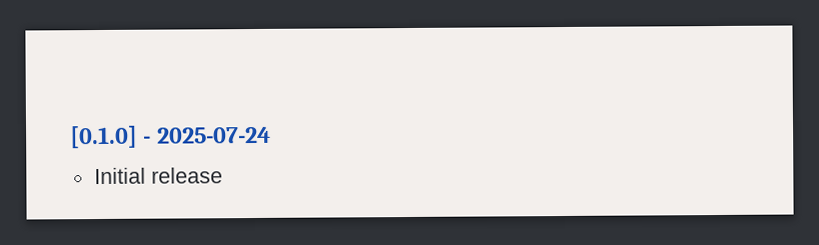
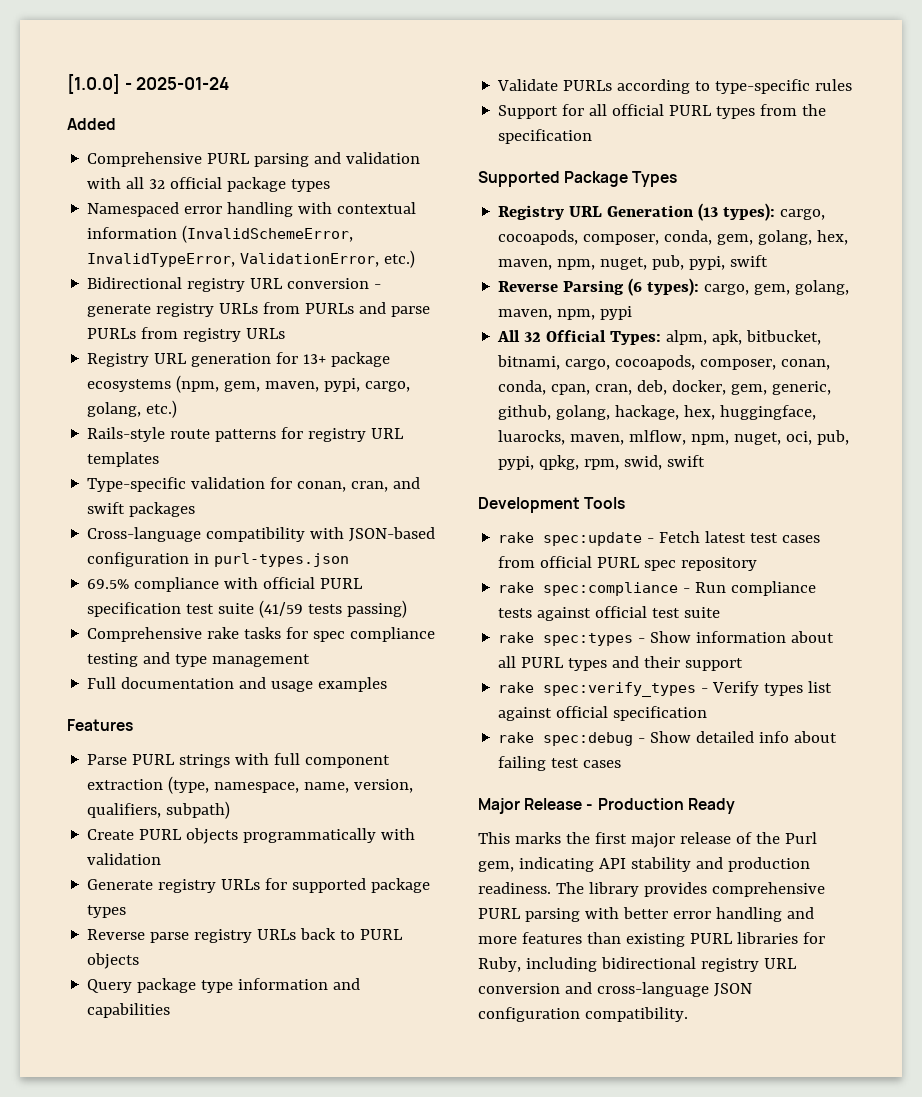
[70,125,271,149] [93,167,223,185] [0.1.0] - 2025-07-24 // Initial release -> [67,74,230,94] [67,118,116,130] [87,152,421,167] [87,177,331,192] [87,202,417,217] [87,225,354,243] [87,250,416,268] [87,277,382,292] [87,302,431,317] [87,327,286,342] [87,352,391,367] [87,375,411,393] [87,400,178,418] [87,427,405,442] [87,452,160,467] [87,477,421,492] [87,502,196,517] [87,527,436,542] [87,552,350,567] [87,577,364,592] [87,600,408,618] [87,627,436,642] [87,652,311,667] [87,677,388,692] [67,719,133,731] [87,753,391,768] [87,776,414,794] [87,801,231,819] [87,828,416,844] [87,853,162,865] [87,878,431,893] [87,905,127,918] [87,928,404,943] [87,953,140,969] [87,978,361,993] [87,1003,171,1018] [497,79,853,94] [498,104,827,119] [498,129,593,144] [478,171,678,187] [498,203,826,221] [498,230,849,245] [498,255,769,270] [498,278,850,296] [498,306,633,320] [497,330,822,345] [497,355,831,370] [498,380,832,395] [498,405,817,420] [498,430,850,445] [498,455,706,470] [478,497,626,513] [498,531,821,546] [498,556,758,571] [498,581,817,596] [498,606,721,621] [498,631,835,646] [498,656,744,671] [498,681,833,697] [498,706,708,721] [498,731,838,746] [498,756,622,771] [478,798,735,814] [478,832,817,848] [478,857,810,872] [478,882,825,897] [478,907,814,922] [478,932,825,947] [478,957,797,972] [478,982,752,997] [478,1007,688,1022] [1.0.0] - 2025-01-24 // Added // Comprehensive PURL parsing and validation with all 32 official package types // Namespaced error handling with contextual information (InvalidSchemeError, InvalidTypeError, ValidationError, etc.) // Bidirectional registry URL conversion - generate registry URLs from PURLs and parse PURLs from registry URLs // Registry URL generation for 13+ package ecosystems (npm, gem, maven, pypi, cargo, golang, etc.) // Rails-style route patterns for registry URL templates // Type-specific validation for conan, cran, and swift packages // Cross-language compatibility with JSON-based configuration in purl-types.json // 69.5% compliance with official PURL specification test suite (41/59 tests passing) // Comprehensive rake tasks for spec compliance testing and type management // Full documentation and usage examples // Features // Parse PURL strings with full component extraction (type, namespace, name, version, qualifiers, subpath) // Create PURL objects programmatically with validation // Generate registry URLs for supported package types // Reverse parse registry URLs back to PURL objects // Query package type information and capabilities // Validate PURLs according to type-specific rules // Support for all official PURL types from the specification // Supported Package Types // Registry URL Generation (13 types): cargo, cocoapods, composer, conda, gem, golang, hex, maven, npm, nuget, pub, pypi, swift // Reverse Parsing (6 types): cargo, gem, golang, maven, npm, pypi // All 32 Official Types: alpm, apk, bitbucket, bitnami, cargo, cocoapods, composer, conan, conda, cpan, cran, deb, docker, gem, generic, github, golang, hackage, hex, huggingface, luarocks, maven, mlflow, npm, nuget, oci, pub, pypi, qpkg, rpm, swid, swift // Development Tools // rake spec:update - Fetch latest test cases from official PURL spec repository // rake spec:compliance - Run compliance tests against official test suite // rake spec:types - Show information about all PURL types and their support // rake spec:verify_types - Verify types list against official specification // rake spec:debug - Show detailed info about failing test cases // Major Release - Production Ready // This marks the first major release of the Purl gem, indicating API stability and production readiness. The library provides comprehensive PURL parsing with better error handling and more features than existing PURL libraries for Ruby, including bidirectional registry URL conversion and cross-language JSON configuration compatibility.

